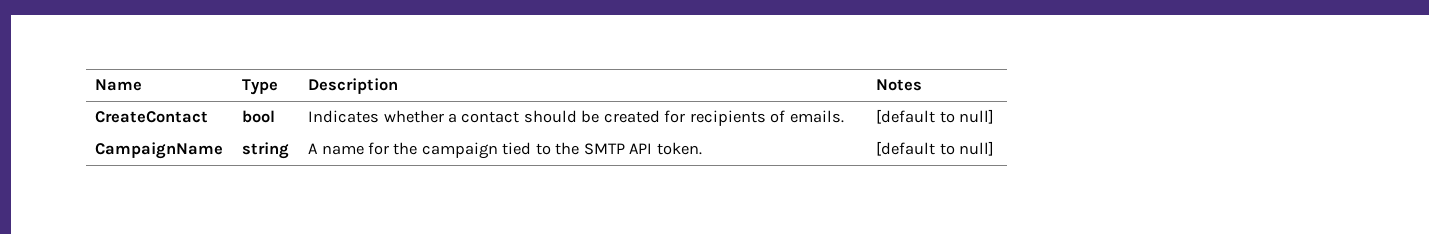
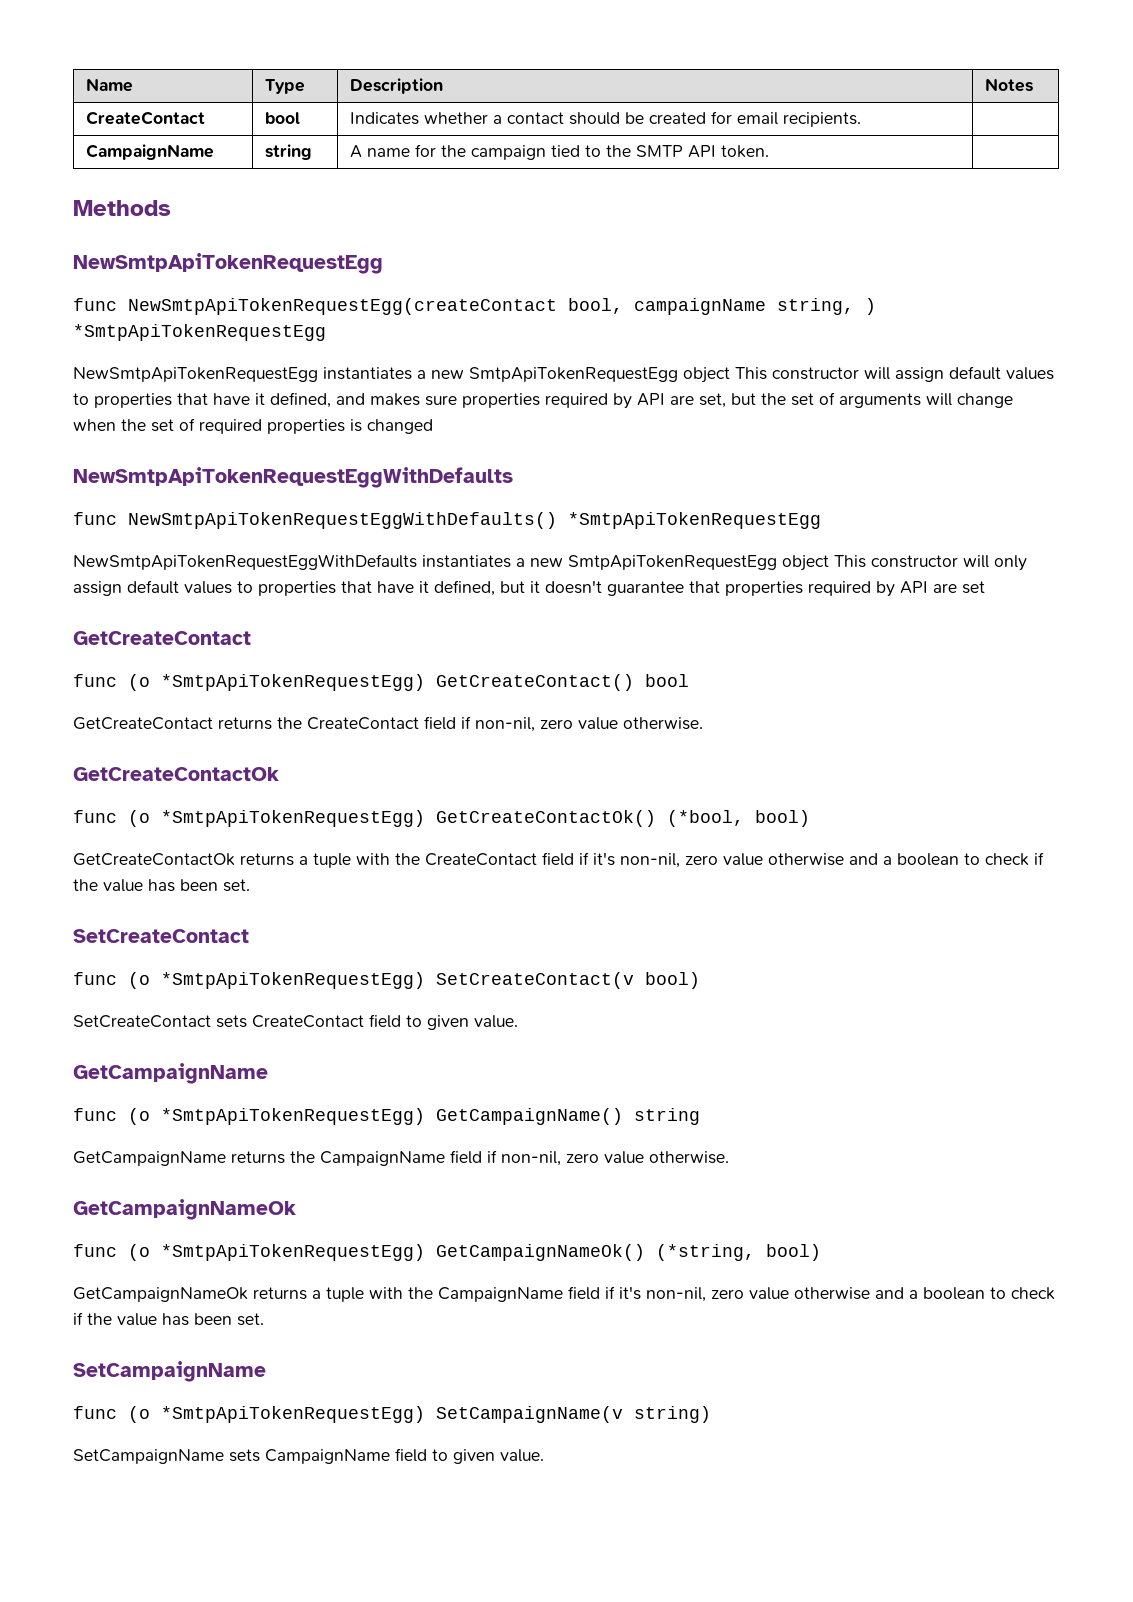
[689,110,844,126] [876,109,994,124] recipients of emails. | [default to null] -> [736,112,861,127] email recipients. |
[876,141,994,156] [default to null] -> [73,200,171,216] [73,253,383,274] [73,298,876,315] [73,324,326,341] [73,366,1054,383] [73,392,1013,409] [73,418,433,434] [73,467,513,488] [73,512,821,529] [73,554,1027,571] [73,580,985,597] [73,631,251,645] [73,674,689,691] [73,716,703,732] [73,767,279,781] [73,810,810,827] [73,852,1044,868] [73,879,250,892] [73,929,249,943] [73,972,700,989] [73,1014,518,1030] [73,1063,268,1084] [73,1108,700,1125] [73,1150,729,1166] [73,1199,296,1220] [73,1244,821,1261] [73,1286,1055,1302] [73,1312,264,1326] [73,1361,266,1382] [73,1406,711,1423] [73,1448,544,1464] // Methods // NewSmtpApiTokenRequestEgg // func NewSmtpApiTokenRequestEgg(createContact bool, campaignName string, ) *SmtpApiTokenRequestEgg // NewSmtpApiTokenRequestEgg instantiates a new SmtpApiTokenRequestEgg object This constructor will assign default values to properties that have it defined, and makes sure properties required by API are set, but the set of arguments will change when the set of required properties is changed // NewSmtpApiTokenRequestEggWithDefaults // func NewSmtpApiTokenRequestEggWithDefaults() *SmtpApiTokenRequestEgg // NewSmtpApiTokenRequestEggWithDefaults instantiates a new SmtpApiTokenRequestEgg object This constructor will only assign default values to properties that have it defined, but it doesn't guarantee that properties required by API are set // GetCreateContact // func (o *SmtpApiTokenRequestEgg) GetCreateContact() bool // GetCreateContact returns the CreateContact field if non-nil, zero value otherwise. // GetCreateContactOk // func (o *SmtpApiTokenRequestEgg) GetCreateContactOk() (*bool, bool) // GetCreateContactOk returns a tuple with the CreateContact field if it's non-nil, zero value otherwise and a boolean to check if the value has been set. // SetCreateContact // func (o *SmtpApiTokenRequestEgg) SetCreateContact(v bool) // SetCreateContact sets CreateContact field to given value. // GetCampaignName // func (o *SmtpApiTokenRequestEgg) GetCampaignName() string // GetCampaignName returns the CampaignName field if non-nil, zero value otherwise. // GetCampaignNameOk // func (o *SmtpApiTokenRequestEgg) GetCampaignNameOk() (*string, bool) // GetCampaignNameOk returns a tuple with the CampaignName field if it's non-nil, zero value otherwise and a boolean to check if the value has been set. // SetCampaignName // func (o *SmtpApiTokenRequestEgg) SetCampaignName(v string) // SetCampaignName sets CampaignName field to given value.

